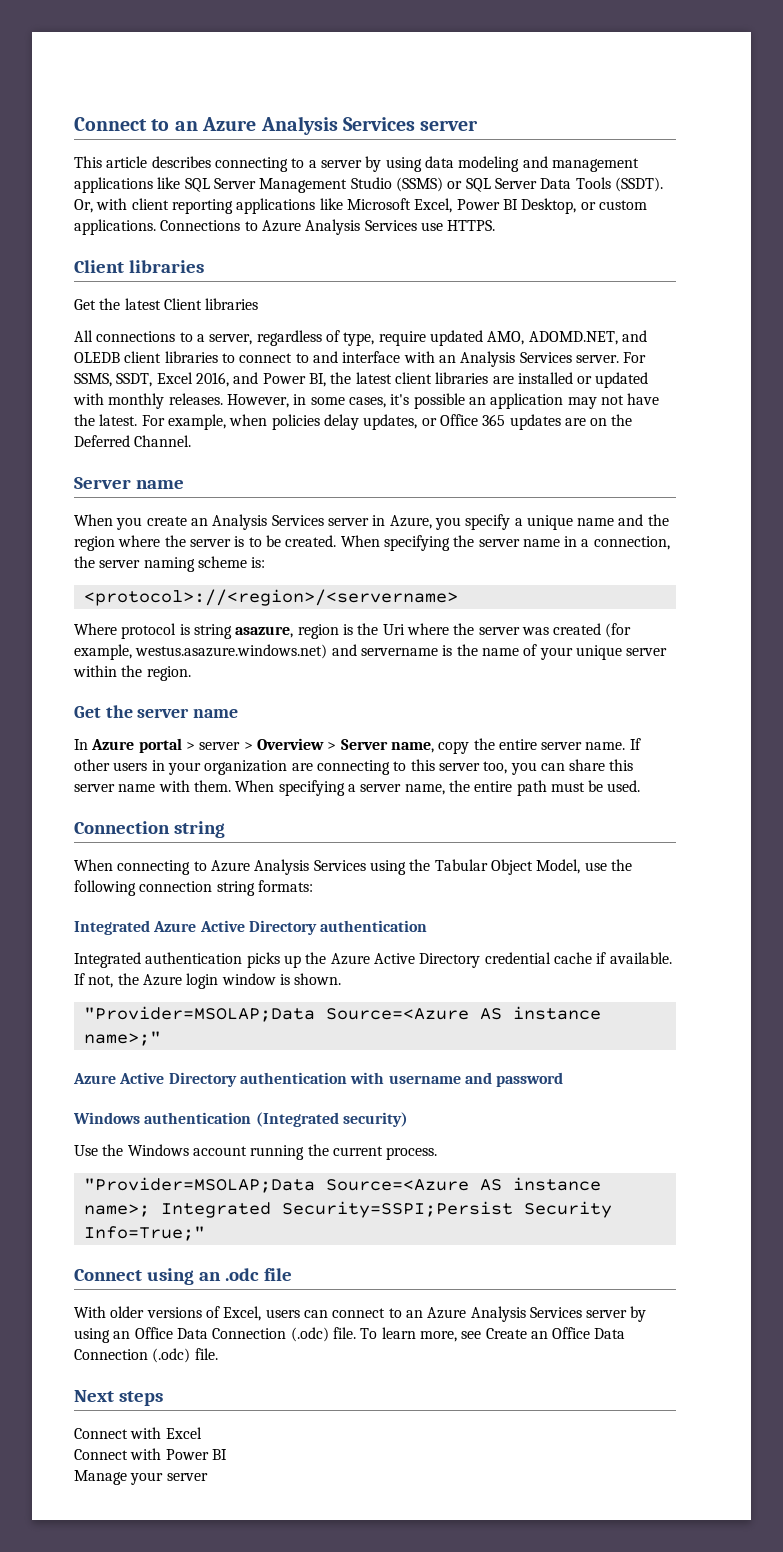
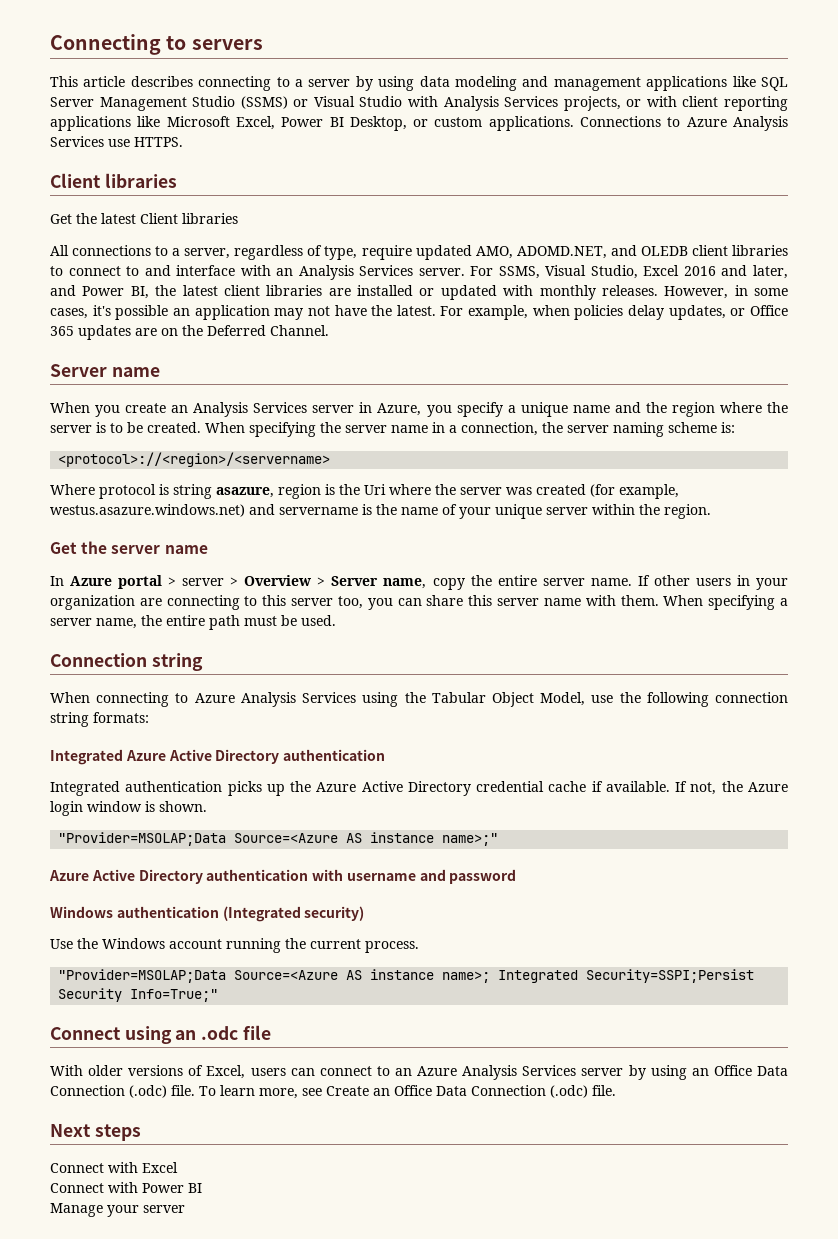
[74,116,479,135] Connect to an Azure Analysis Services server -> [50,34,263,55] Connecting to servers
[465,177,663,192] [74,199,93,213] SQL Server Data Tools (SSDT). Or, -> [313,96,642,111] Visual Studio with Analysis Services projects, or
[116,372,229,387] SSDT, Excel 2016, -> [545,265,788,279] Visual Studio, Excel 2016 and later,

